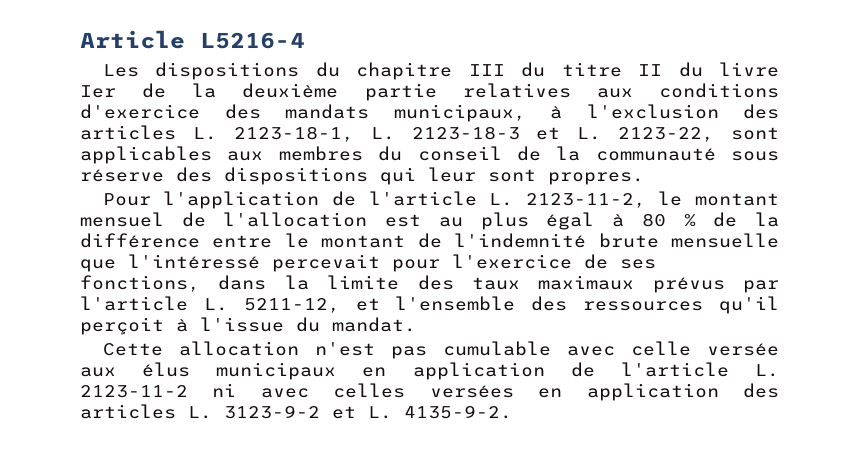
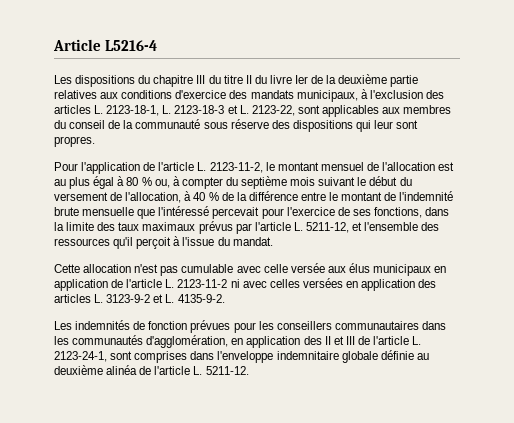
(696, 220) none -> [154,176,412,189] [54,191,219,203] ou, à compter du septième mois suivant le début du versement de l'allocation, à 40 %
(512, 412) none -> [54,320,446,333] [54,335,422,348] [54,350,429,363] [54,365,249,375] // Les indemnités de fonction prévues pour les conseillers communautaires dans les communautés d'agglomération, en application des II et III de l'article L. 2123-24-1, sont comprises dans l'enveloppe indemnitaire globale définie au deuxième alinéa de l'article L. 5211-12.

